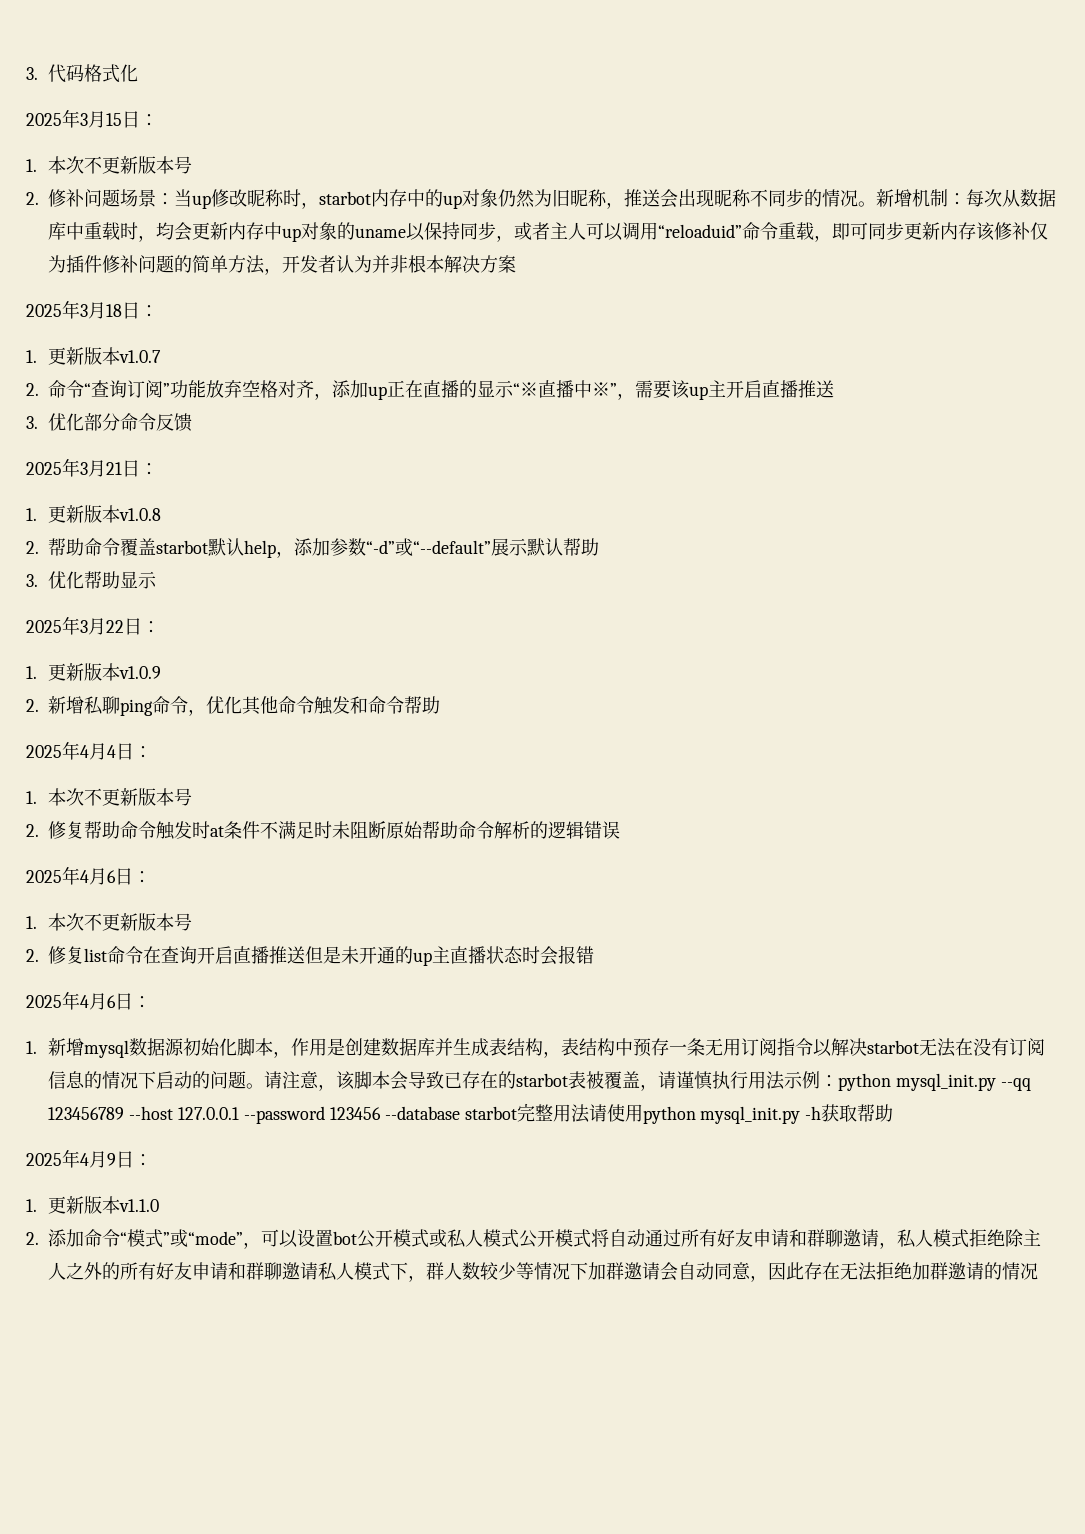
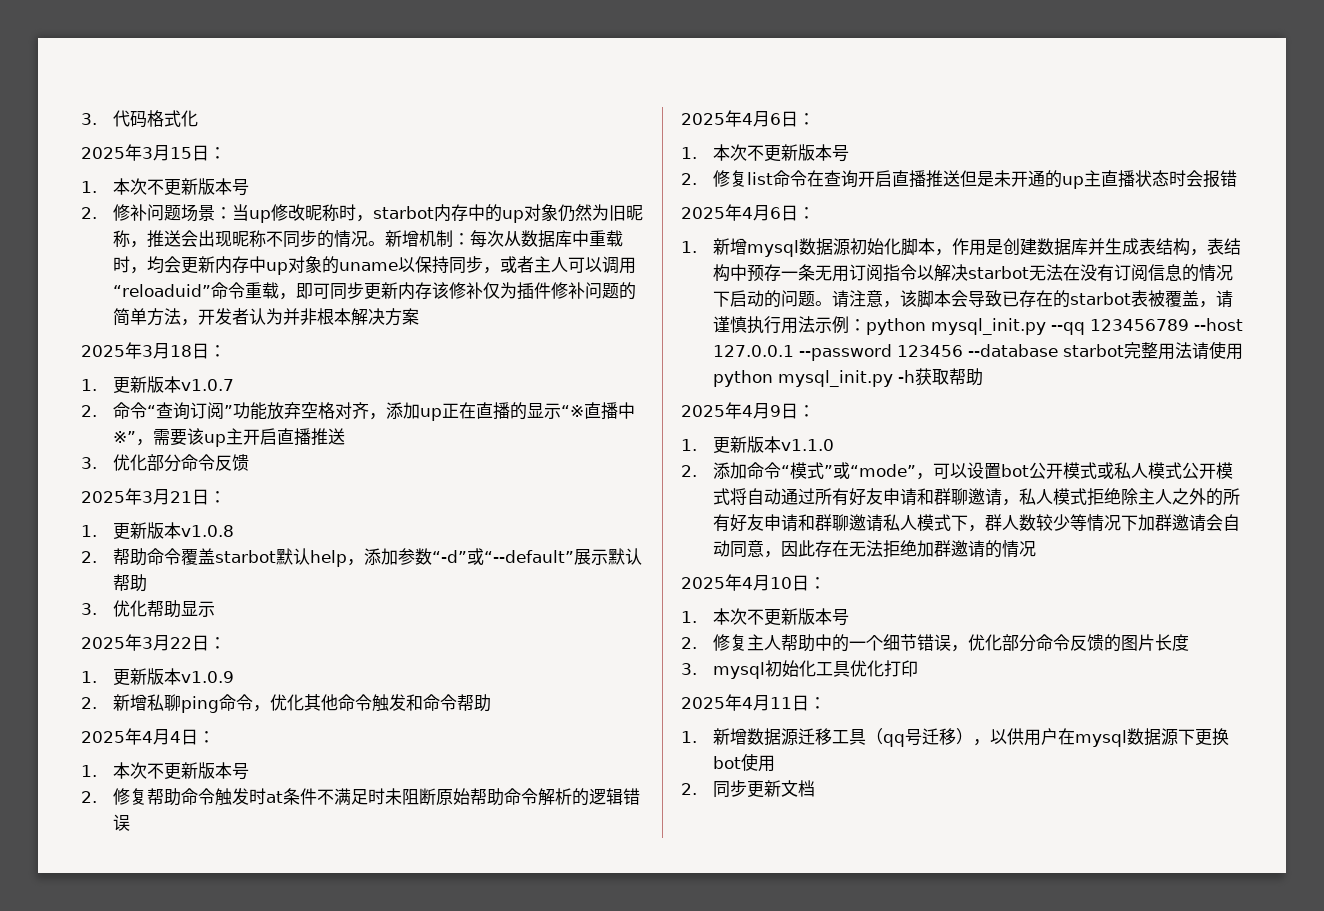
(1039, 1271) none -> [681,574,826,591] [681,608,849,626] [681,634,1189,652] [681,660,918,679] [681,694,826,711] [681,728,1229,747] [712,753,775,772] [681,780,815,798] // 2025年4月10日： // 1.本次不更新版本号 // 2.修复主人帮助中的一个细节错误，优化部分命令反馈的图片长度 // 3. mysql初始化工具优化打印 // 2025年4月11日： // 1.新增数据源迁移工具（qq号迁移），以供用户在mysql数据源下更换bot使用 // 2.同步更新文档

